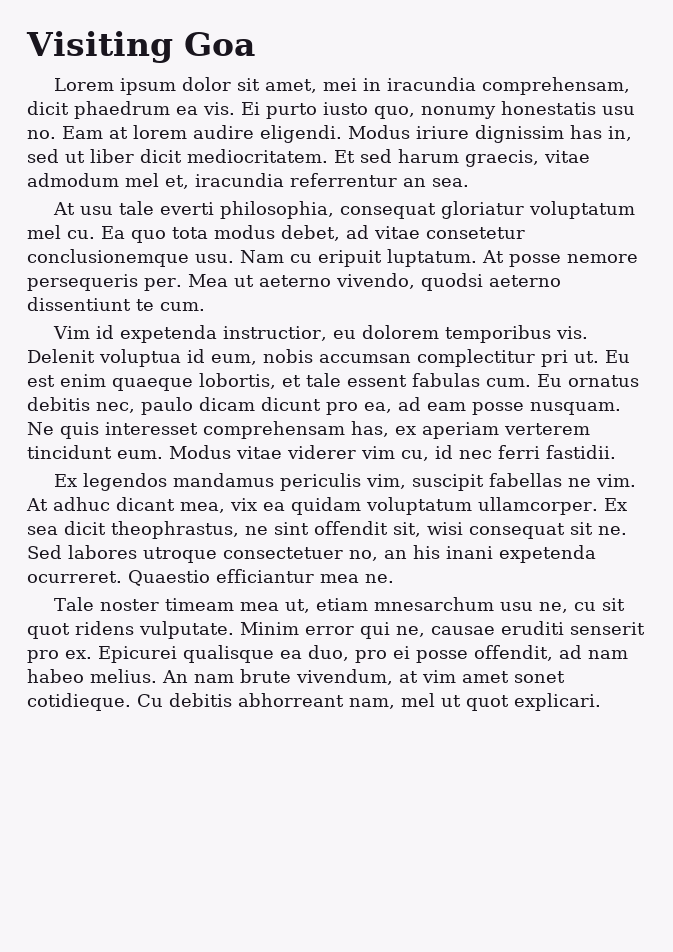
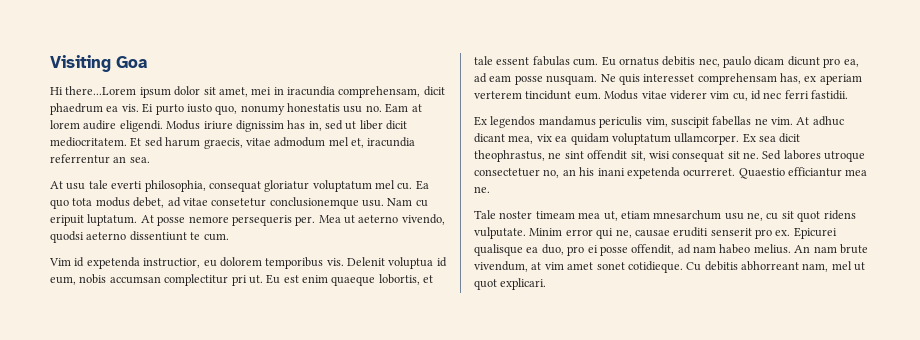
[53,78,114,91] Lorem -> [50,86,137,95] Hi there...Lorem

